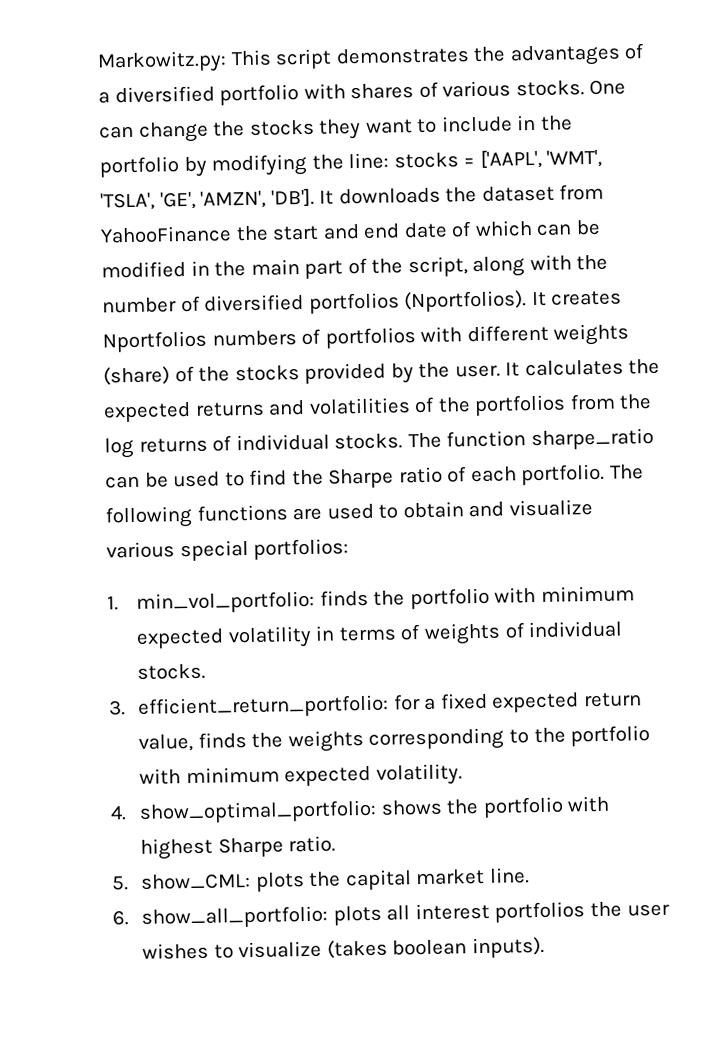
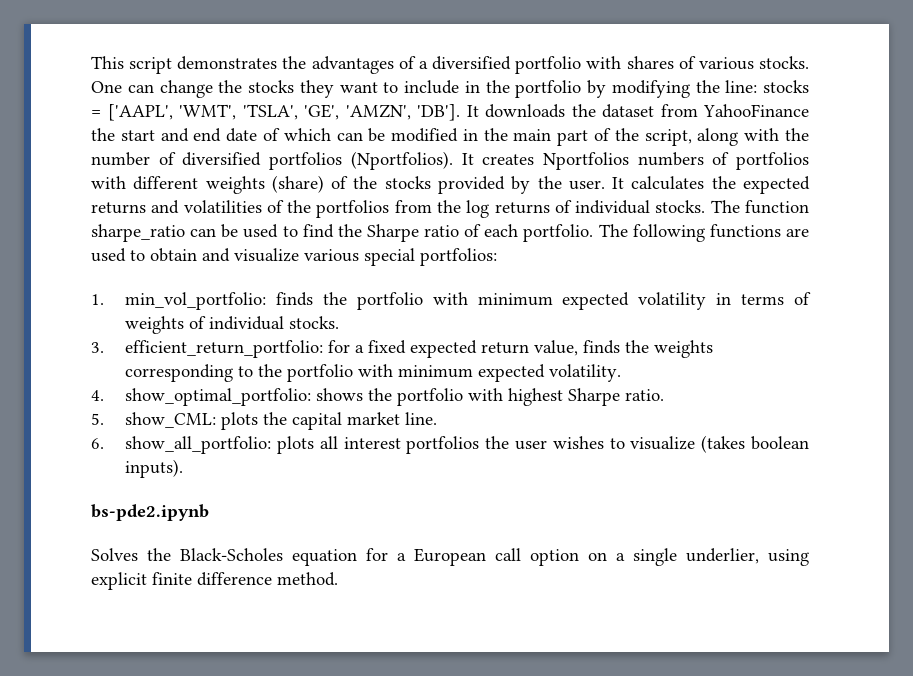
[97,50,227,74] Markowitz.py: -> (91, 62) none
(545, 947) none -> [91,504,209,521] [91,548,809,566] [91,572,338,590] // bs-pde2.ipynb // Solves the Black-Scholes equation for a European call option on a single underlier, using explicit finite difference method.

